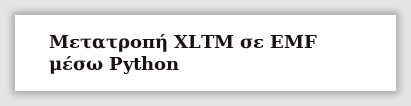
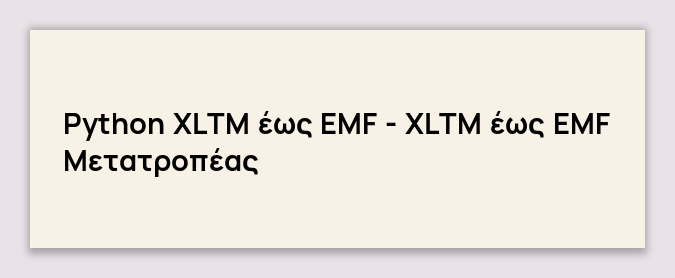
[49,34,317,52] [49,56,179,74] Μετατροπή XLTM σε EMF μέσω Python -> [63,111,610,141] [63,148,259,177] Python XLTM έως EMF - XLTM έως EMF Μετατροπέας

